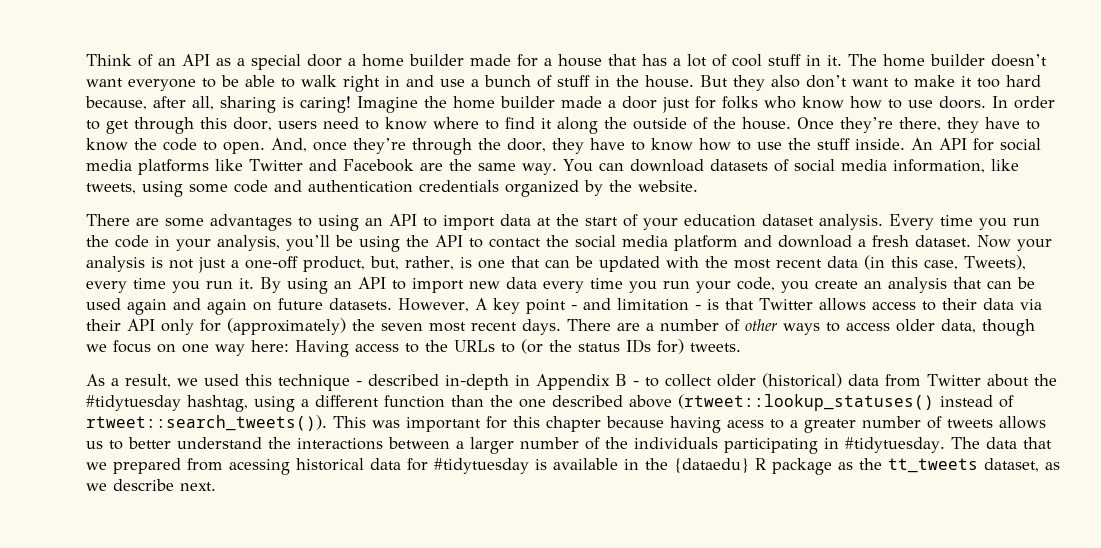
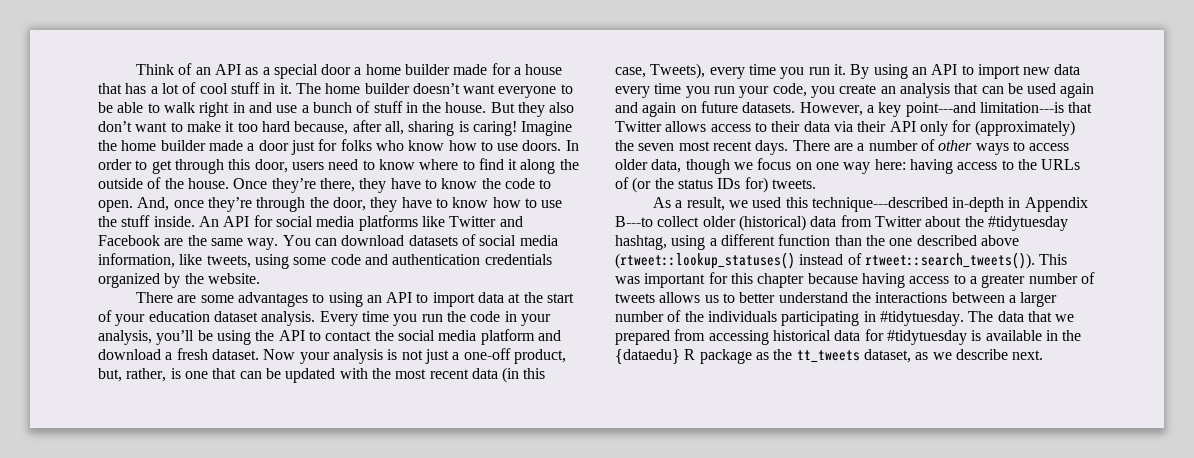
[475,298,719,314] A key point - and limitation - is -> [866,102,1064,117] a key point---and limitation---is
[295,340,349,357] Having -> [909,159,953,174] having
[501,343,515,353] to -> [615,177,629,189] of
[278,374,659,391] technique - described in-depth in Appendix B - to -> [811,197,1088,212] [615,216,653,227] technique---described in-depth in Appendix B---to
[727,419,764,428] acess -> [909,276,950,284] access
[229,459,290,475] acessing -> [708,330,769,345] accessing

